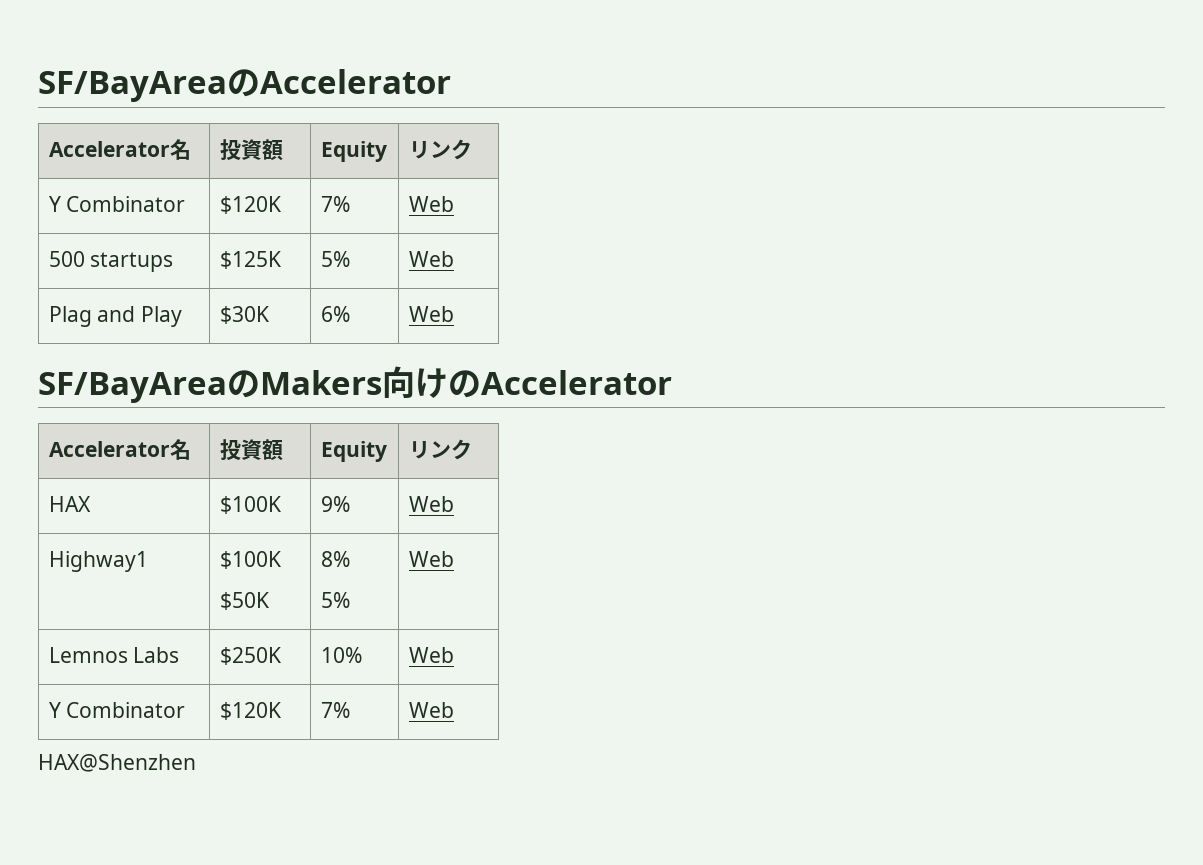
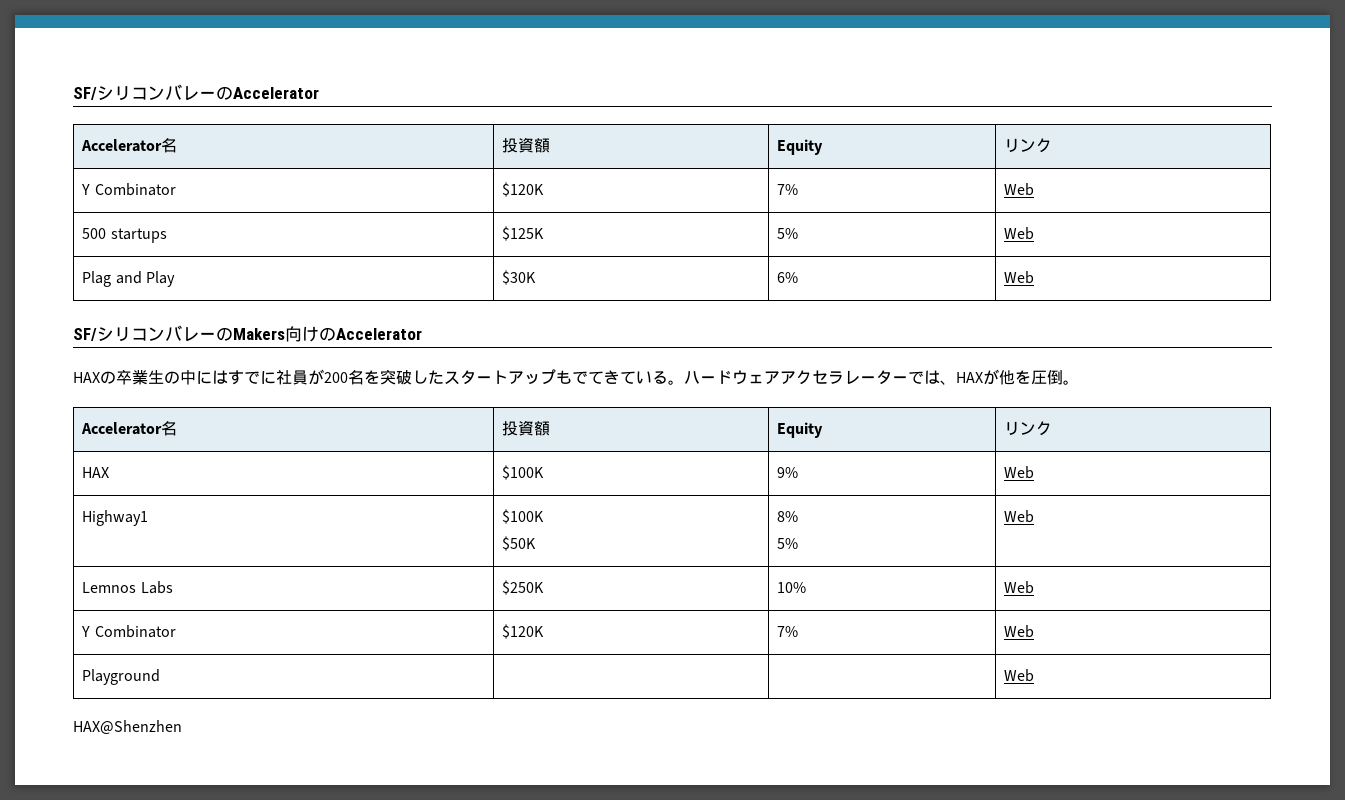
[38,71,227,102] SF/BayArea -> [73,84,216,101] SF/シリコンバレー
[38,372,227,403] SF/BayArea -> [73,325,216,342] SF/シリコンバレー
(672, 382) none -> [73,369,1079,385] // HAXの卒業生の中にはすでに社員が200名を突破したスタートアップもでてきている。ハードウェアアクセラレーターでは、HAXが他を圧倒。
(454, 710) none -> [82,669,161,685] [1004,669,1035,682] // Playground | | | Web

